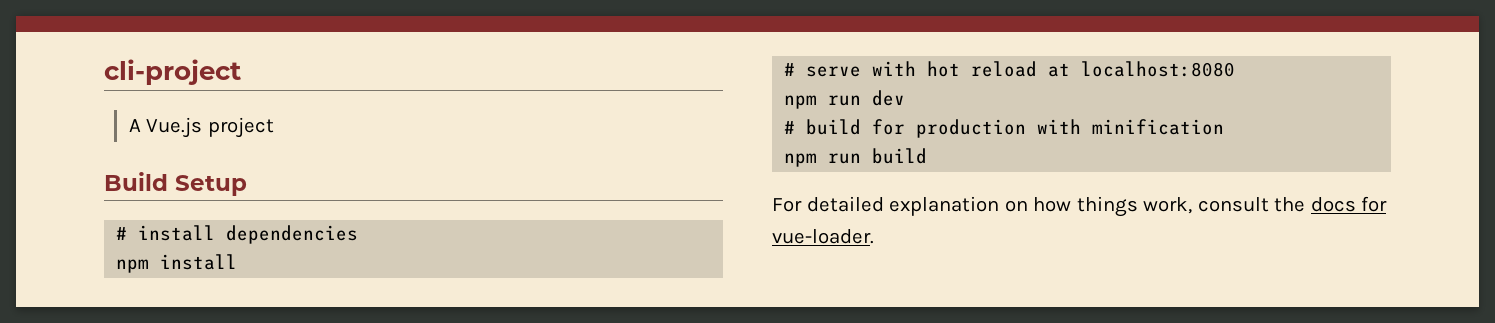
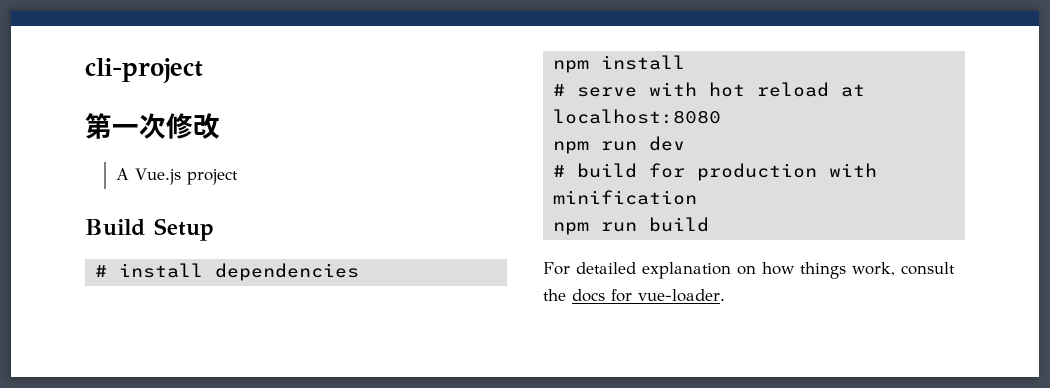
(241, 72) none -> [85,113,220,139] // 第一次修改

